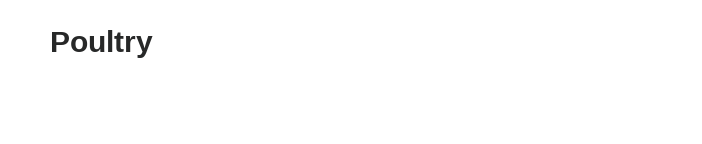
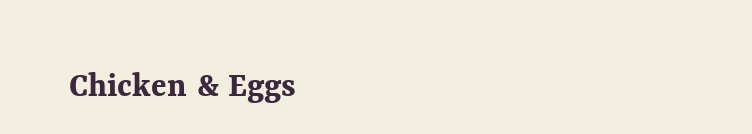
[50,30,153,58] Poultry -> [69,72,297,103] Chicken & Eggs

